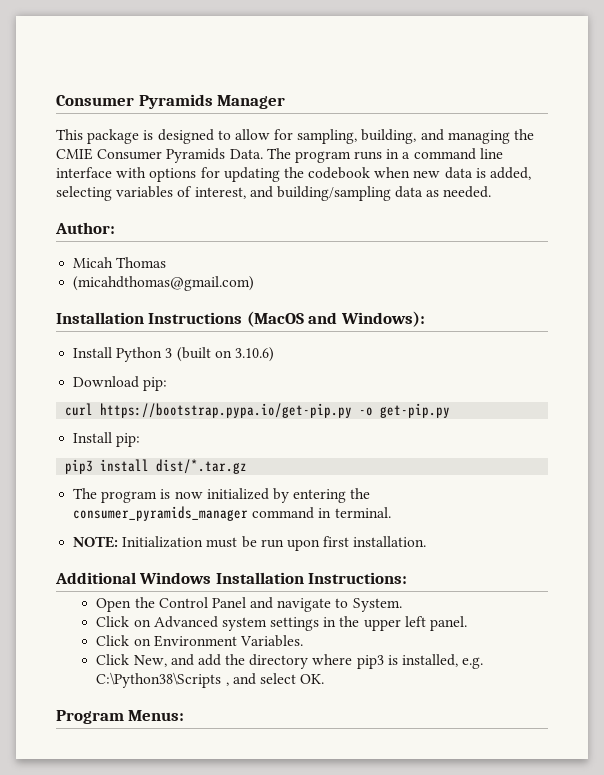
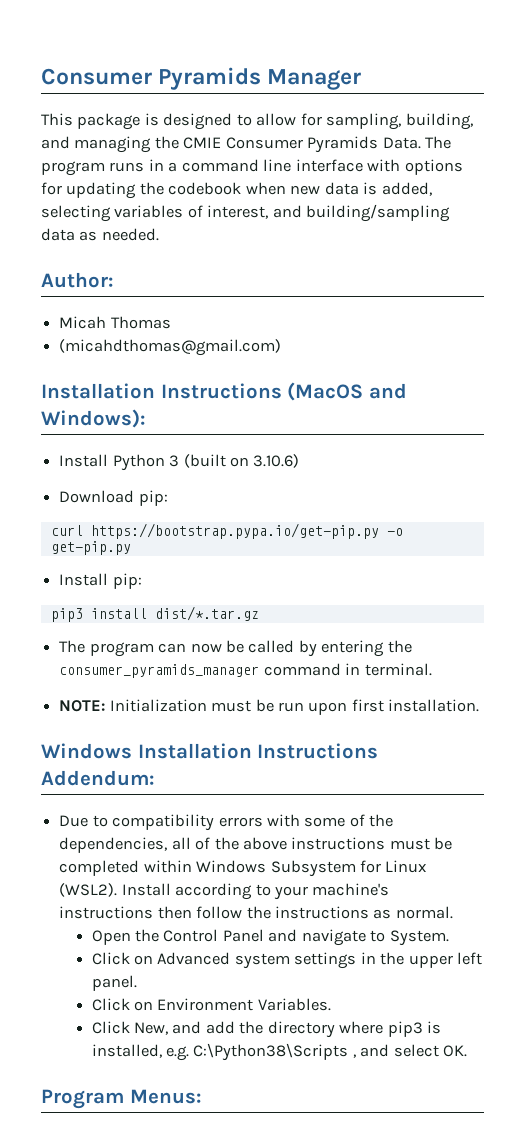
[160,488,269,500] is now initialized -> [158,640,295,653] can now be called
[55,572,136,584] Additional -> (480, 705) none
[308,572,408,584] Instructions: -> [257,743,379,759] [41,770,155,786] [59,814,394,831] [59,837,453,853] [59,860,427,877] [59,883,390,900] [59,906,453,919] Instructions Addendum: // Due to compatibility errors with some of the dependencies, all of the above instructions must be completed within Windows Subsystem for Linux (WSL2). Install according to your machine's instructions then follow the instructions as normal.

